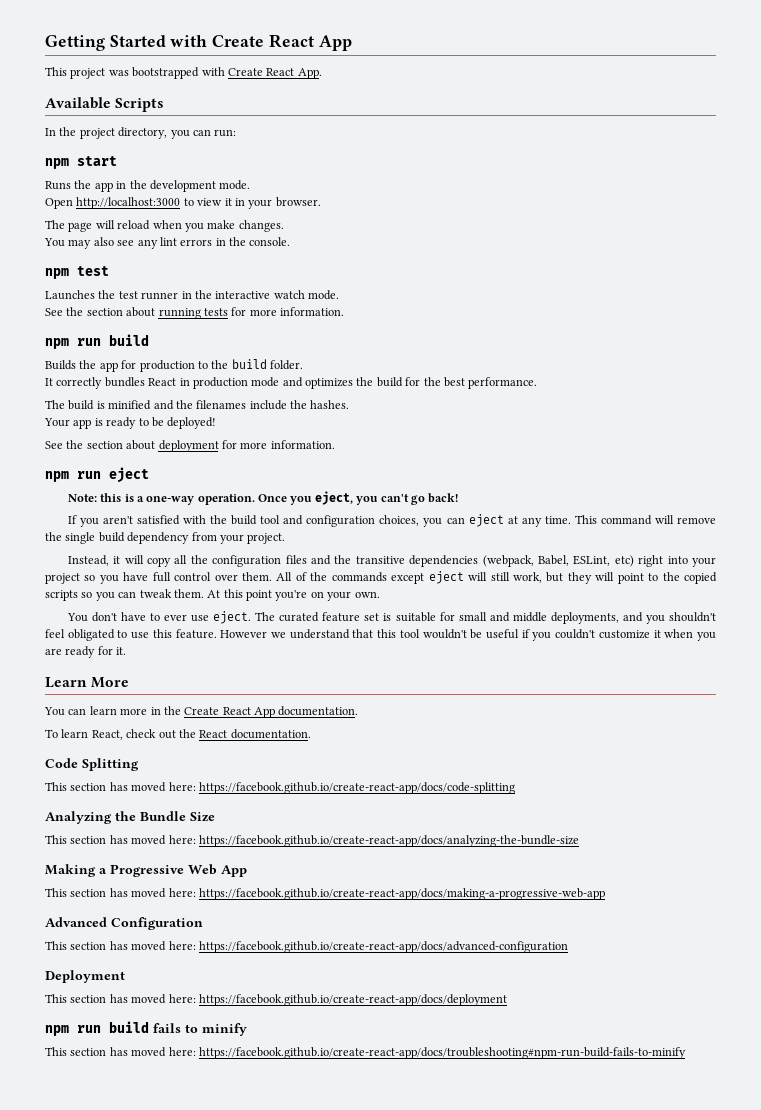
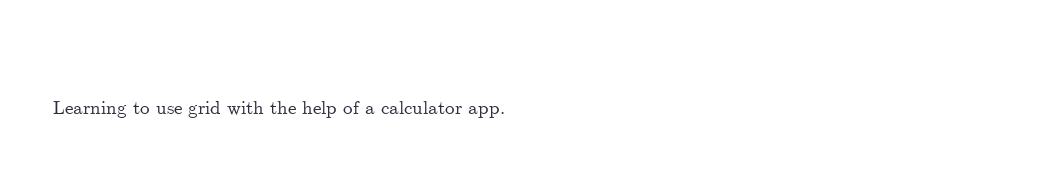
[45,34,352,51] [45,67,322,79] [45,97,165,112] [45,127,237,139] [45,156,117,169] [45,180,251,192] [45,197,321,209] [45,220,284,232] [44,237,291,249] [45,266,109,279] [45,290,339,300] [45,307,344,319] [45,334,149,349] [45,359,303,372] [45,377,538,389] [45,400,350,410] [44,417,217,429] [45,440,335,452] [45,467,149,483] [67,491,459,505] [67,514,716,527] [45,532,286,544] [67,555,717,567] [45,571,717,584] [45,589,380,601] [66,611,716,624] [45,629,716,641] [45,646,127,658] [45,677,130,688] [44,706,359,718] [45,729,311,740] [45,758,139,771] [45,782,515,794] [45,811,215,824] [45,835,579,847] [45,864,247,877] [45,888,605,900] [45,917,203,930] [45,941,568,953] [45,970,125,983] [45,994,507,1006] [45,1021,247,1036] [45,1047,686,1059] Getting Started with Create React App // This project was bootstrapped with Create React App. // Available Scripts // In the project directory, you can run: // npm start // Runs the app in the development mode. // Open http://localhost:3000 to view it in your browser. // The page will reload when you make changes. // You may also see any lint errors in the console. // npm test // Launches the test runner in the interactive watch mode. // See the section about running tests for more information. // npm run build // Builds the app for production to the build folder. // It correctly bundles React in production mode and optimizes the build for the best performance. // The build is minified and the filenames include the hashes. // Your app is ready to be deployed! // See the section about deployment for more information. // npm run eject // Note: this is a one-way operation. Once you eject, you can't go back! // If you aren't satisfied with the build tool and configuration choices, you can eject at any time. This command will remove the single build dependency from your project. // Instead, it will copy all the configuration files and the transitive dependencies (webpack, Babel, ESLint, etc) right into your project so you have full control over them. All of the commands except eject will still work, but they will point to the copied scripts so you can tweak them. At this point you're on your own. // You don't have to ever use eject. The curated feature set is suitable for small and middle deployments, and you shouldn't feel obligated to use this feature. However we understand that this tool wouldn't be useful if you couldn't customize it when you are ready for it. // Learn More // You can learn more in the Create React App documentation. // To learn React, check out the React documentation. // Code Splitting // This section has moved here: https://facebook.github.io/create-react-app/docs/code-splitting // Analyzing the Bundle Size // This section has moved here: https://facebook.github.io/create-react-app/docs/analyzing-the-bundle-size // Making a Progressive Web App // This section has moved here: https://facebook.github.io/create-react-app/docs/making-a-progressive-web-app // Advanced Configuration // This section has moved here: https://facebook.github.io/create-react-app/docs/advanced-configuration // Deployment // This section has moved here: https://facebook.github.io/create-react-app/docs/deployment // npm run build fails to minify // This section has moved here: https://facebook.github.io/create-react-app/docs/troubleshooting#npm-run-build-fails-to-minify -> [53,101,505,118] Learning to use grid with the help of a calculator app.

